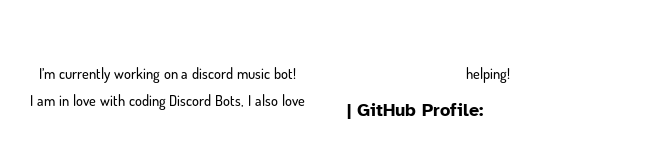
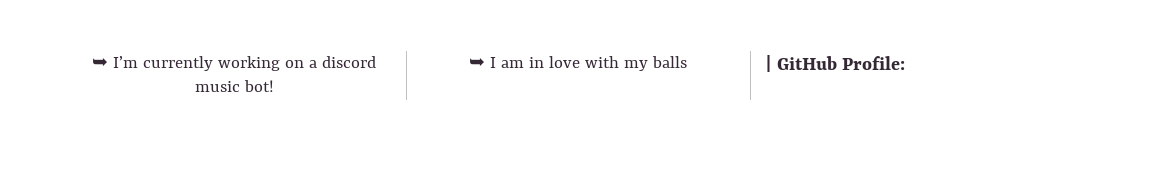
(38, 73) none -> [92,57,109,68] ➥
(297, 73) none -> [469,57,486,68] ➥
[128,94,306,110] [465,67,510,83] coding Discord Bots, I also love helping! -> [623,56,687,71] my balls

